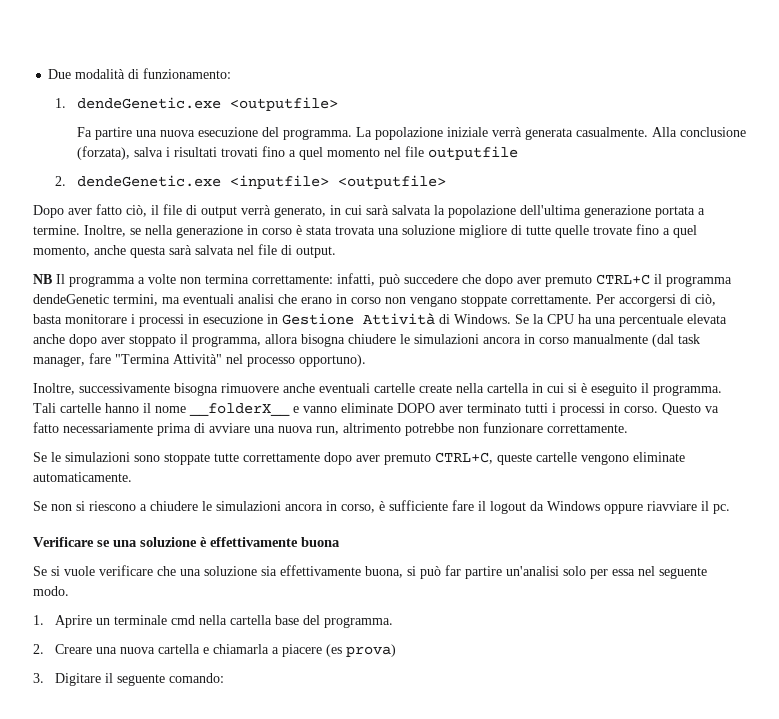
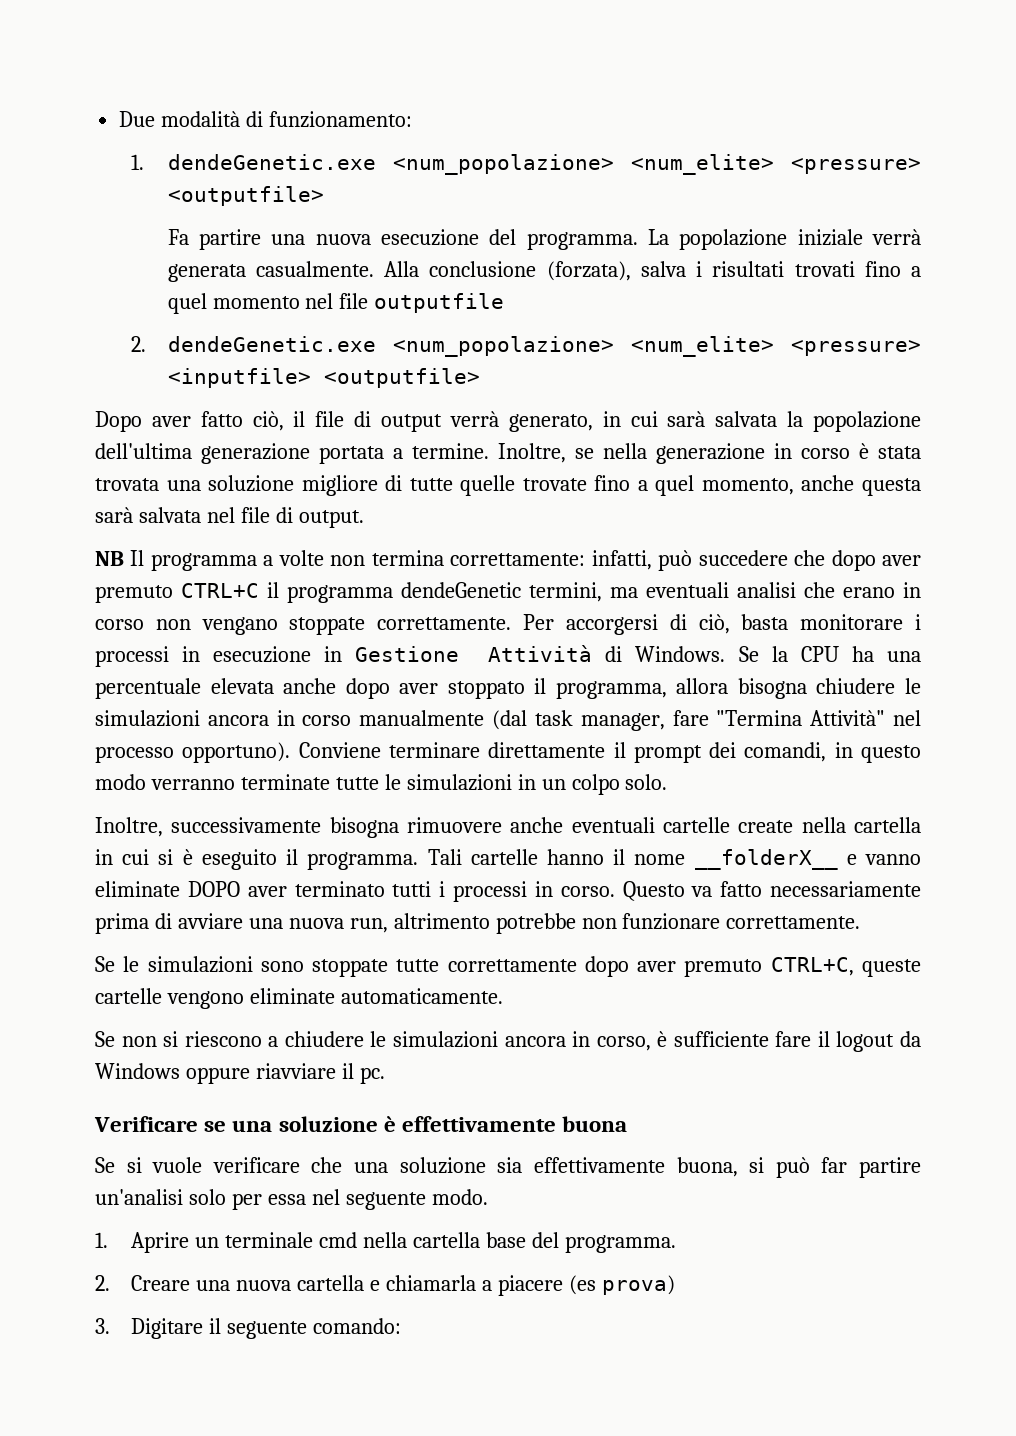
(221, 103) none -> [392,154,921,175] <num_popolazione> <num_elite> <pressure>
(221, 181) none -> [392,336,921,357] <num_popolazione> <num_elite> <pressure>
(366, 360) none -> [298,742,921,763] [95,774,668,795] Conviene terminare direttamente il prompt dei comandi, in questo modo verranno terminate tutte le simulazioni in un colpo solo.

